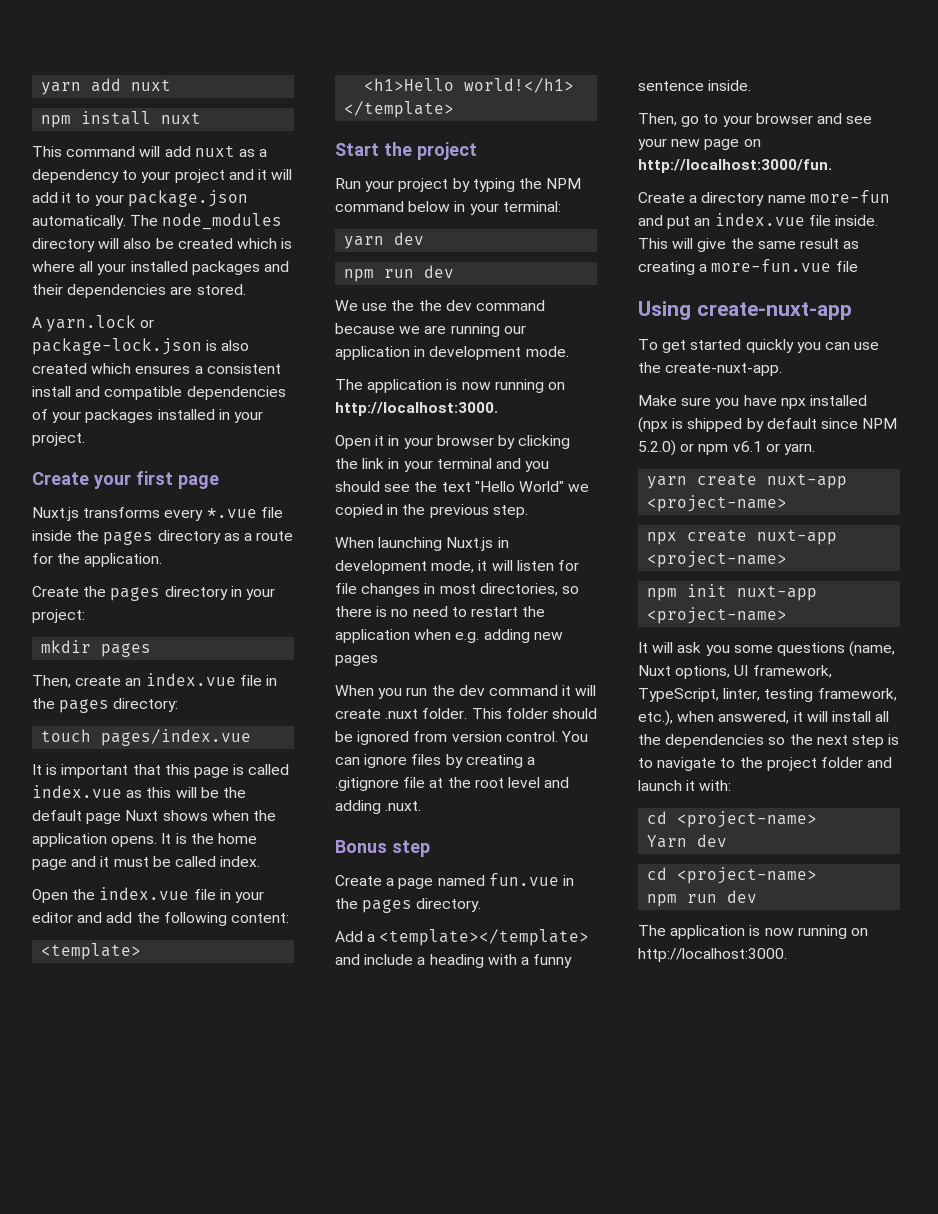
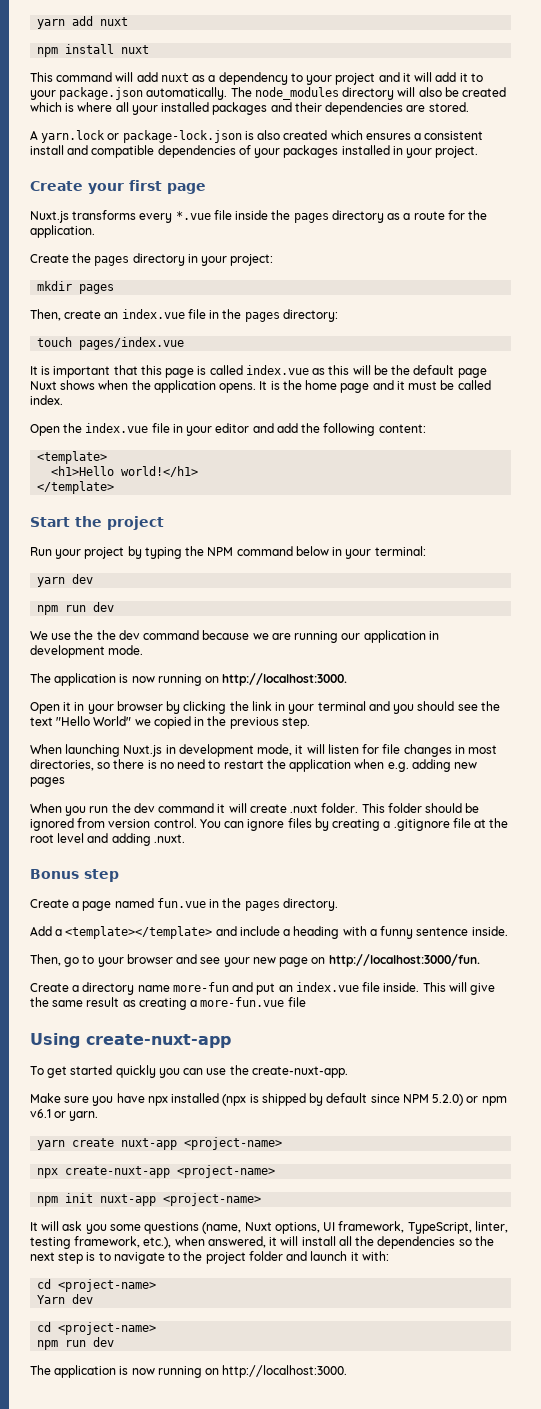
[687,529,838,545] create nuxt-app -> [65,1166,171,1178] create-nuxt-app

